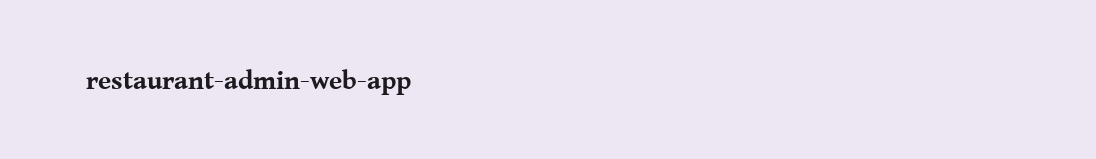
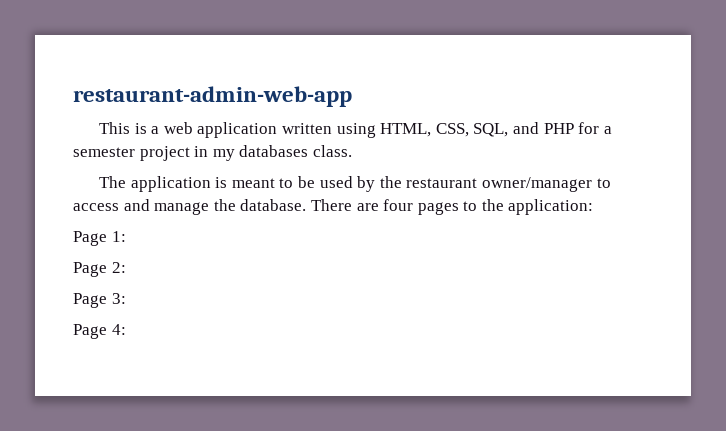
(411, 82) none -> [99,122,612,138] [73,145,352,161] [99,176,611,192] [73,199,594,215] [73,231,126,246] [73,262,126,277] [73,293,126,308] [73,324,126,339] // This is a web application written using HTML, CSS, SQL, and PHP for a semester project in my databases class. // The application is meant to be used by the restaurant owner/manager to access and manage the database. There are four pages to the application: // Page 1: // Page 2: // Page 3: // Page 4:

